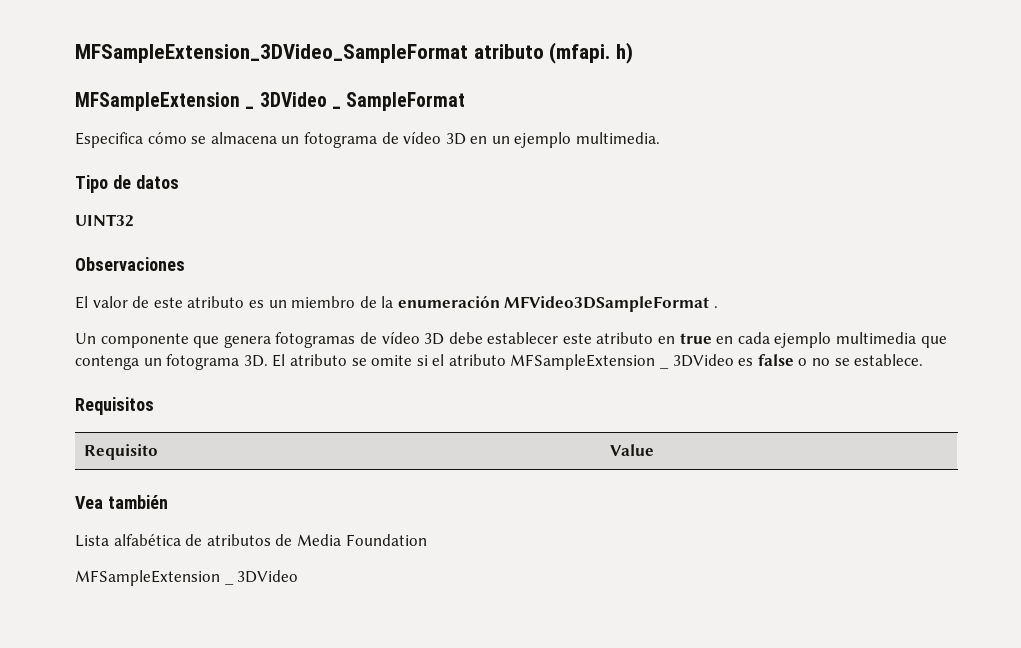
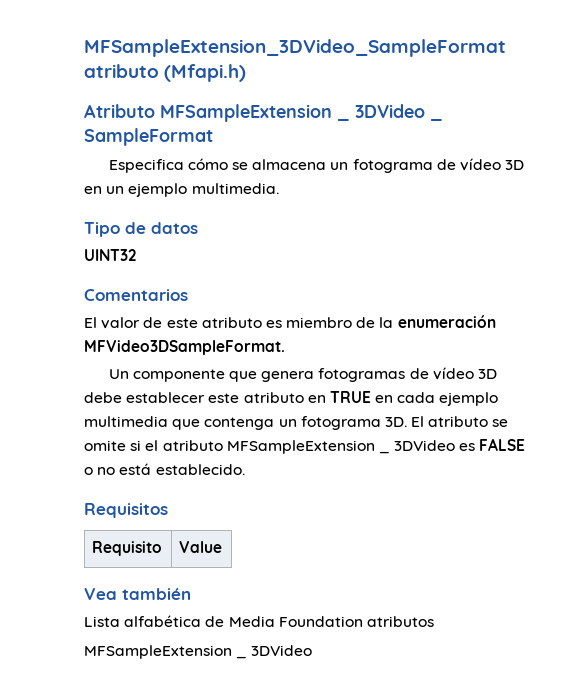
[549,42,634,64] (mfapi. h) // -> [164,64,247,82] [84,104,155,118] (Mfapi.h) // Atributo
[75,257,185,271] Observaciones -> [84,289,188,301] Comentarios
[268,300,287,308] un -> (282, 324) none
[504,296,719,312] MFVideo3DSampleFormat . -> [84,340,285,355] MFVideo3DSampleFormat.
[679,333,712,344] true -> [329,391,371,403] TRUE
[757,354,794,366] false -> [479,438,526,451] FALSE
[834,354,924,366] se establece. -> [119,463,245,475] está establecido.
[206,534,293,546] atributos de -> (225, 621) none
(427, 540) none -> [366,616,434,627] atributos

